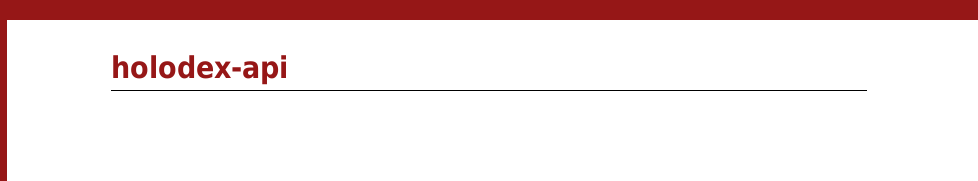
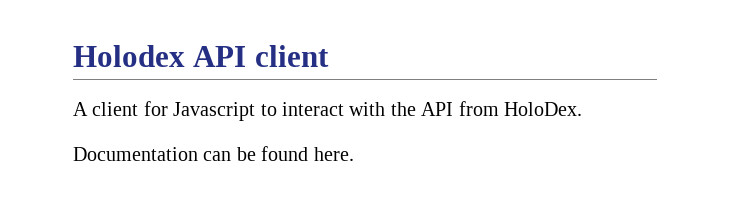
[111,55,288,85] holodex-api -> [73,45,329,67] [73,101,582,121] [73,146,354,161] Holodex API client // A client for Javascript to interact with the API from HoloDex. // Documentation can be found here.

